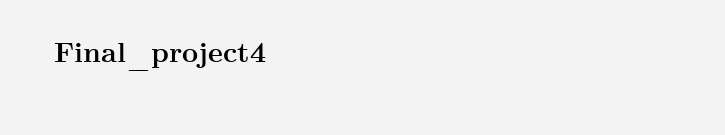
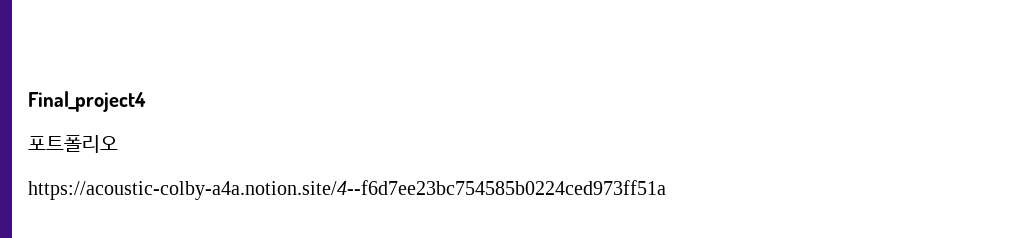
(266, 57) none -> [28,135,118,153] [28,180,666,200] // 포트폴리오 // https://acoustic-colby-a4a.notion.site/4--f6d7ee23bc754585b0224ced973ff51a

